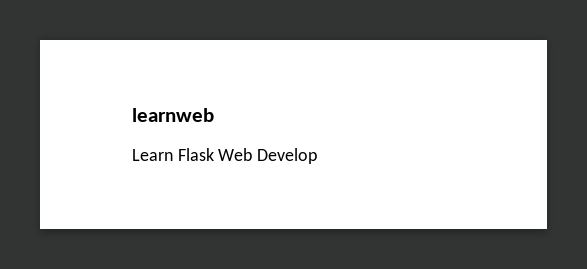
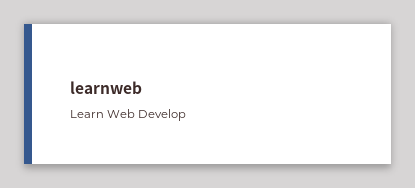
[177,148,214,161] Flask -> (104, 114) none

